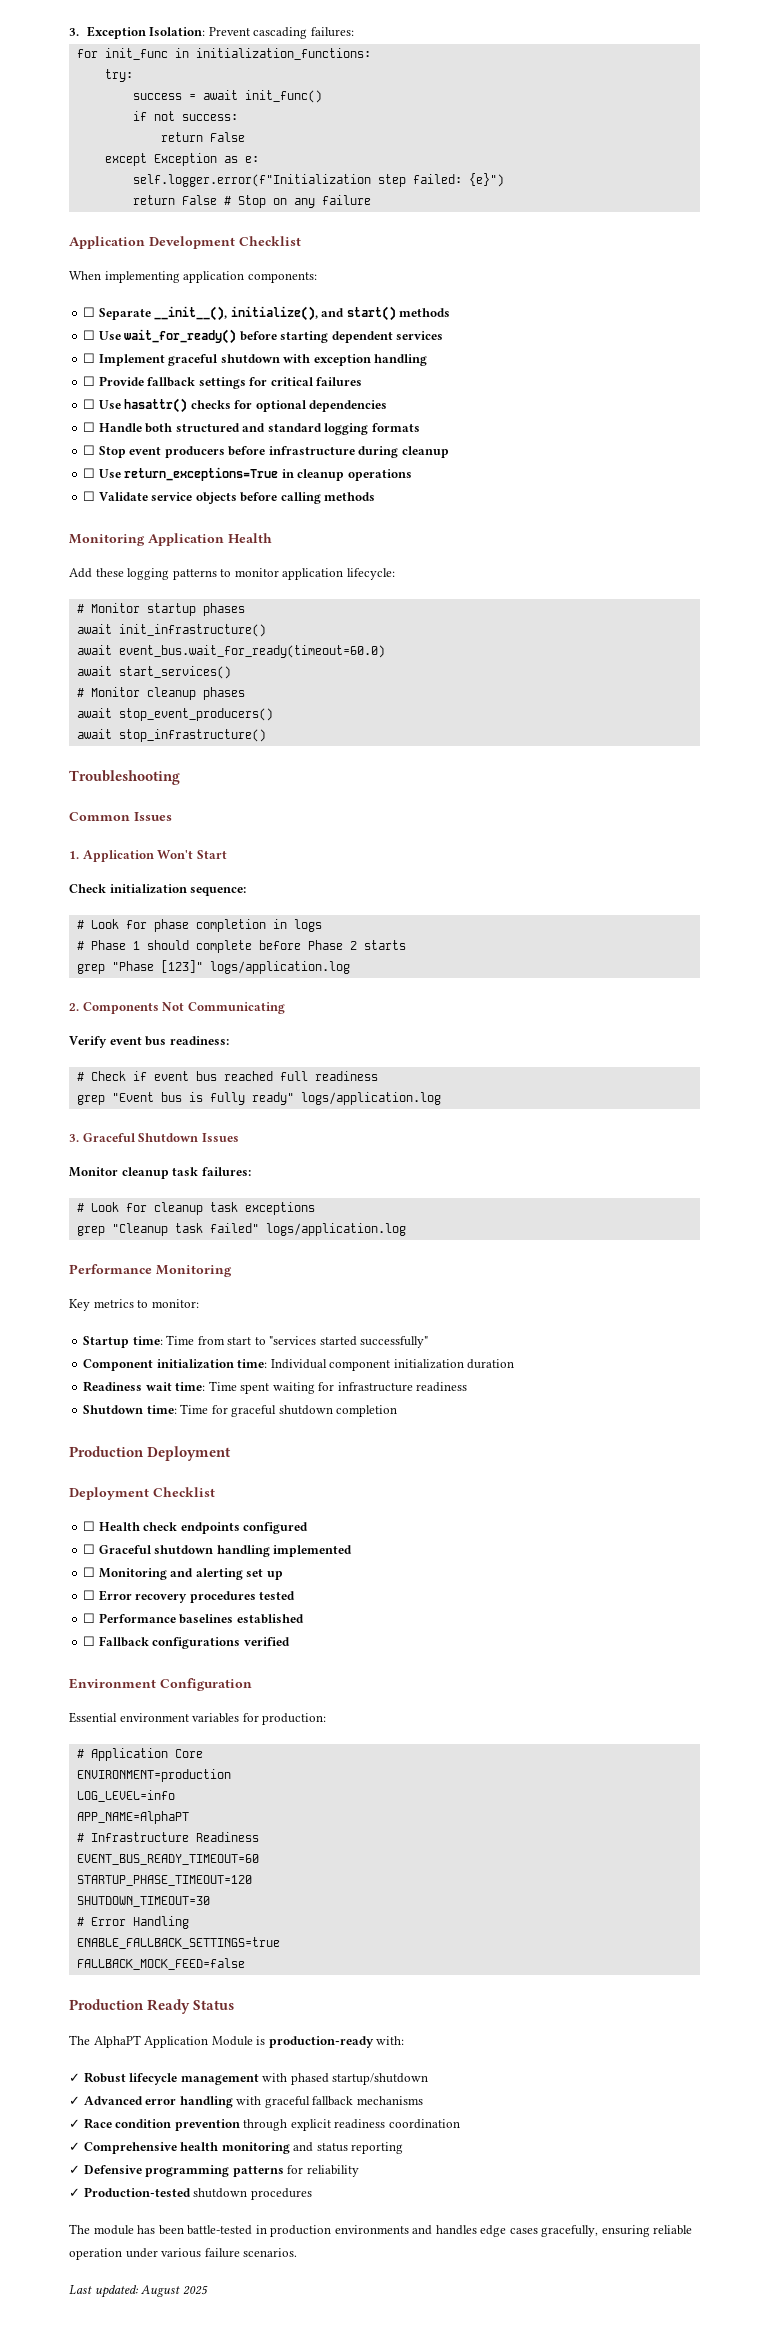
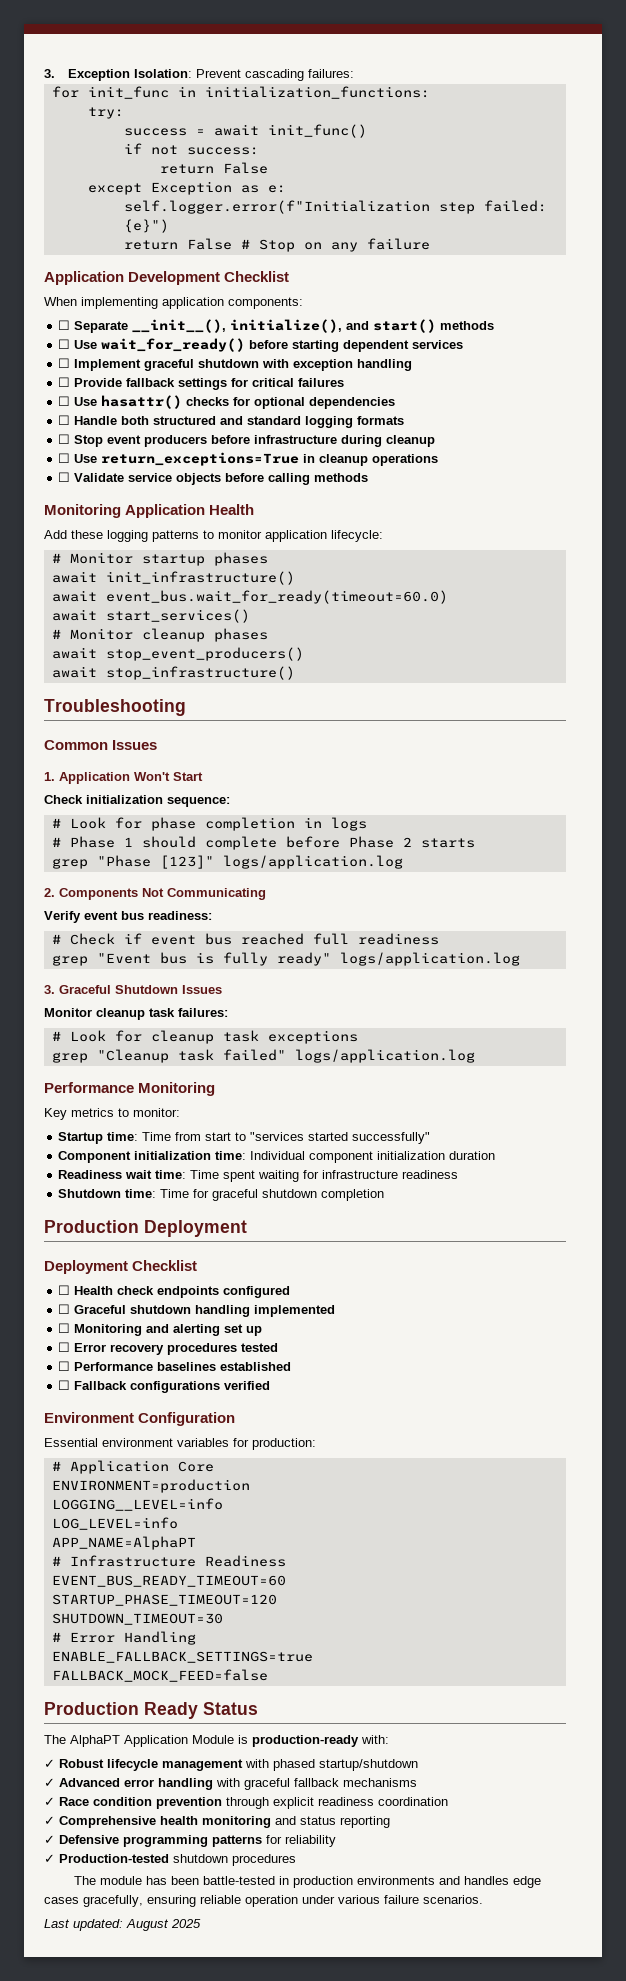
(231, 1775) none -> [51,1498,223,1511] // LOGGING__LEVEL=info

